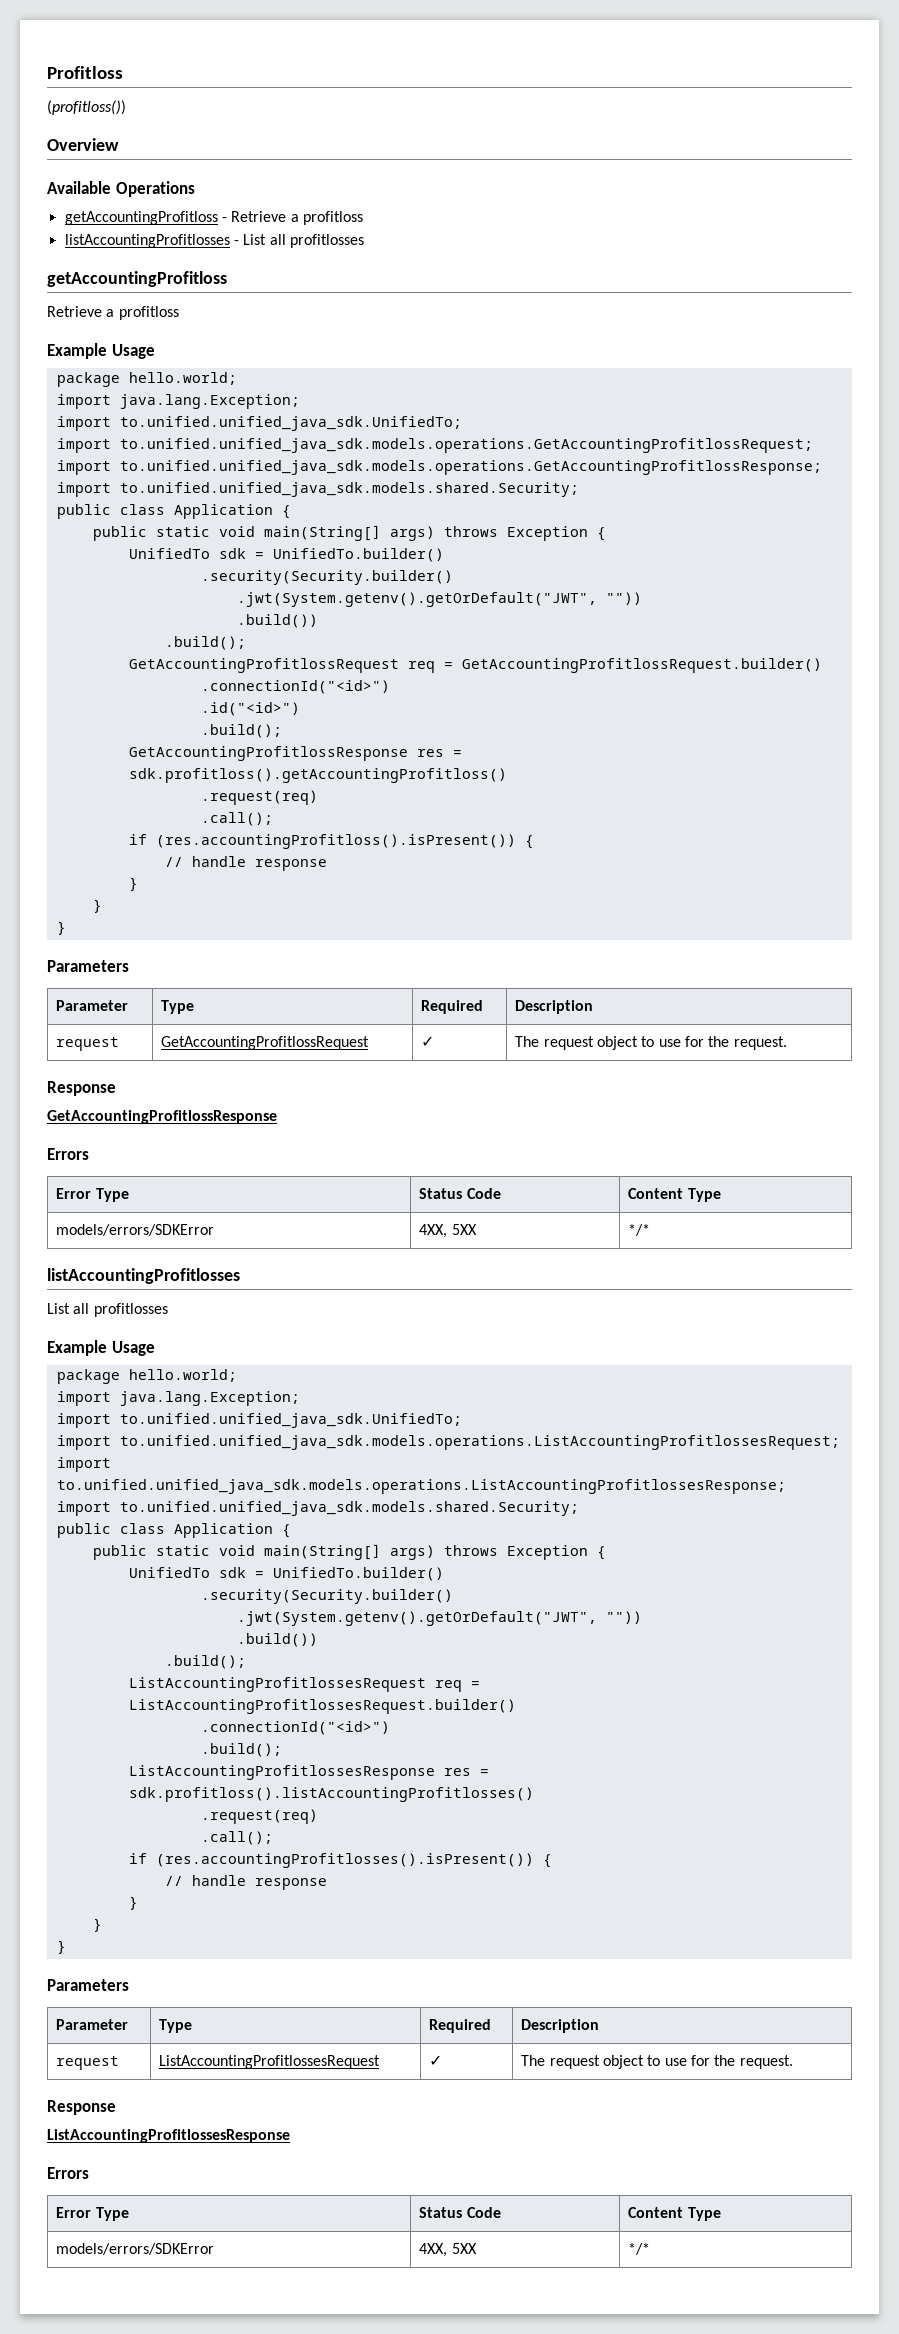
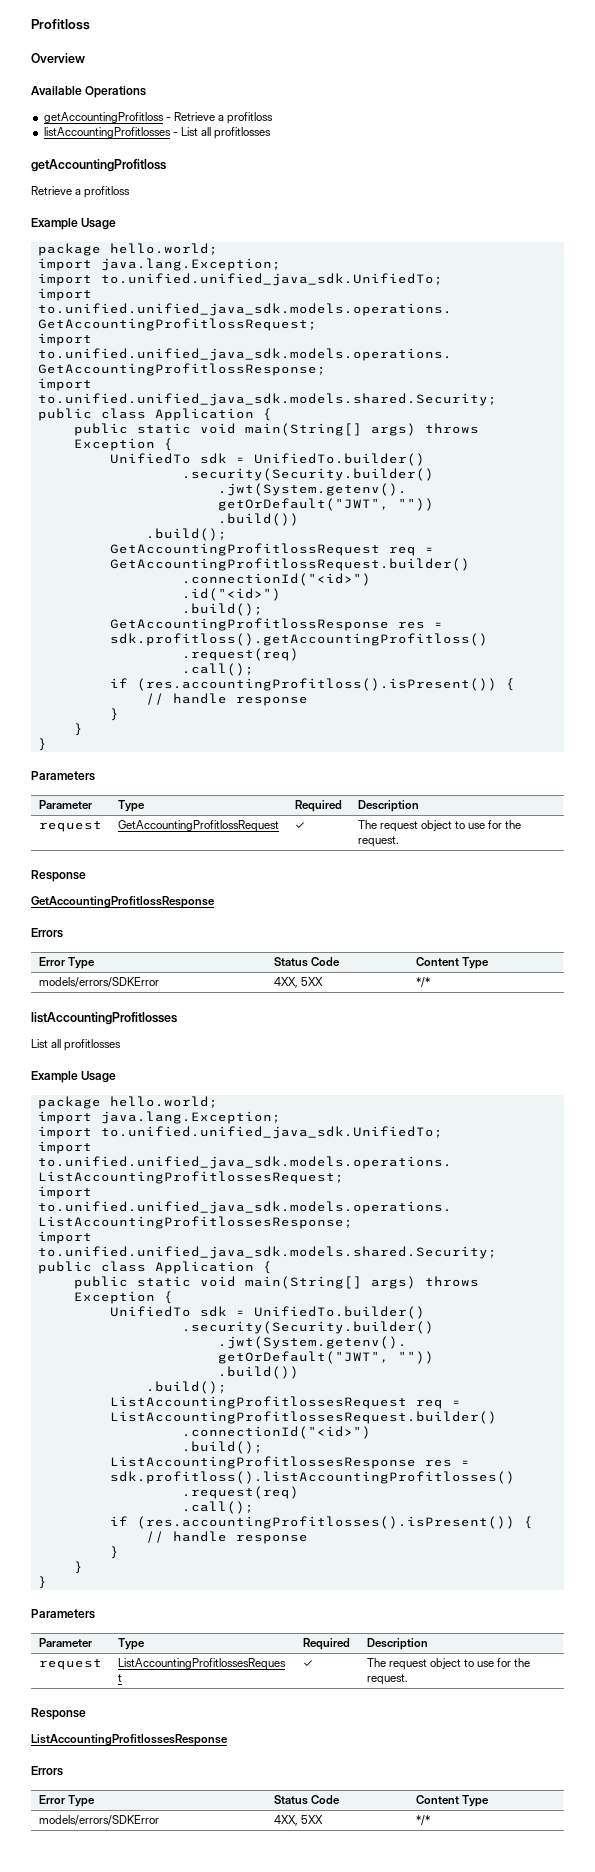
[47,100,126,115] // (profitloss()) -> (90, 24) none

